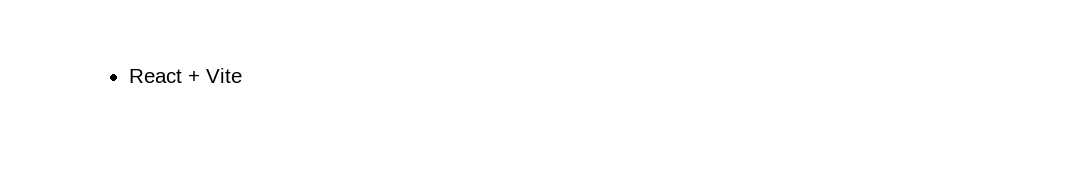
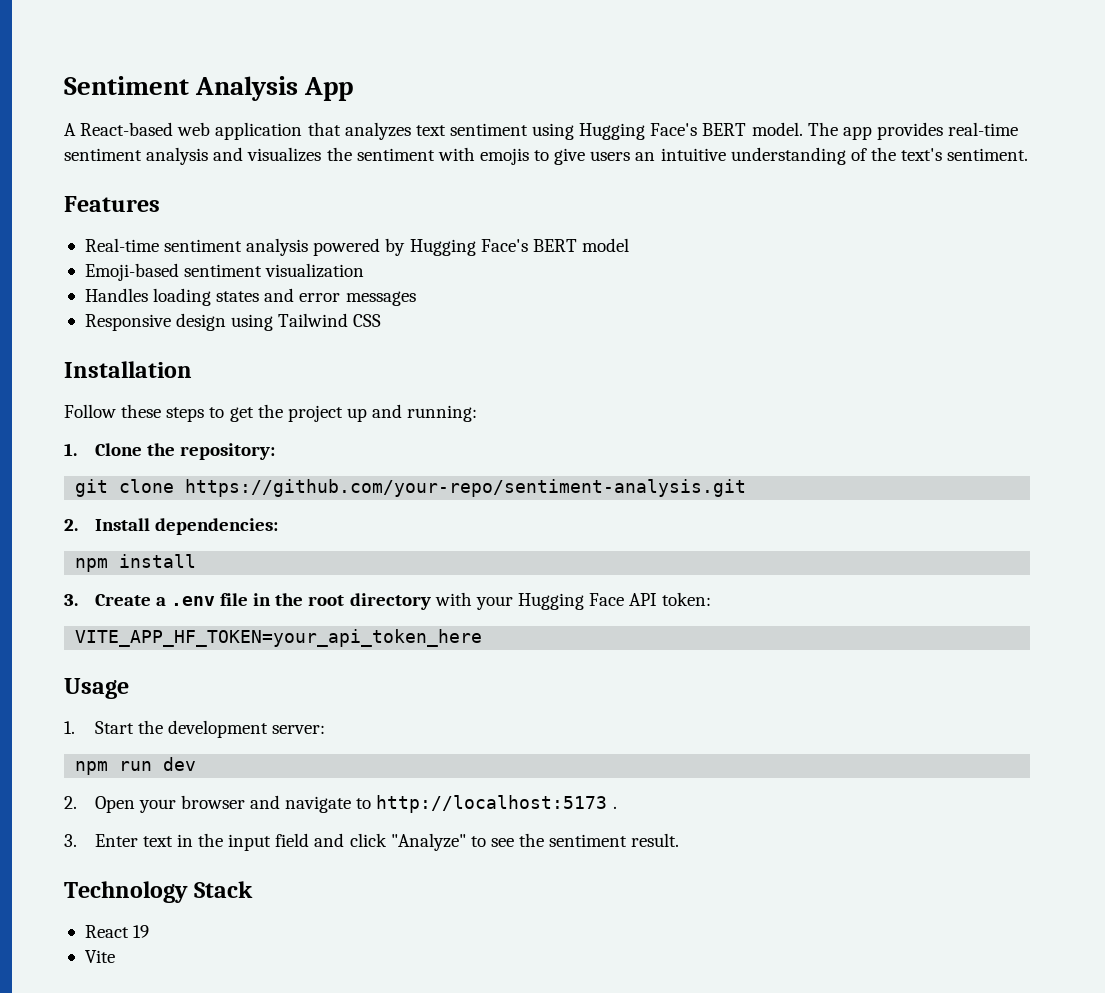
[128,69,200,83] React + -> [64,76,354,101] [64,122,1019,140] [64,147,1029,165] [64,196,160,212] [84,238,629,256] [84,263,365,281] [84,288,416,306] [84,313,382,331] [64,361,192,378] [64,404,478,422] [64,443,275,460] [75,479,747,497] [64,518,278,535] [75,554,197,572] [64,592,712,610] [75,629,483,647] [64,678,129,699] [64,720,325,738] [75,757,197,775] [64,795,617,813] [64,833,680,851] [64,881,254,903] [84,925,150,938] Sentiment Analysis App // A React-based web application that analyzes text sentiment using Hugging Face's BERT model. The app provides real-time sentiment analysis and visualizes the sentiment with emojis to give users an intuitive understanding of the text's sentiment. // Features // Real-time sentiment analysis powered by Hugging Face's BERT model // Emoji-based sentiment visualization // Handles loading states and error messages // Responsive design using Tailwind CSS // Installation // Follow these steps to get the project up and running: // 1. Clone the repository: // git clone https://github.com/your-repo/sentiment-analysis.git // 2. Install dependencies: // npm install // 3. Create a .env file in the root directory with your Hugging Face API token: // VITE_APP_HF_TOKEN=your_api_token_here // Usage // 1. Start the development server: // npm run dev // 2. Open your browser and navigate to http://localhost:5173 . // 3. Enter text in the input field and click "Analyze" to see the sentiment result. // Technology Stack // React 19 //

